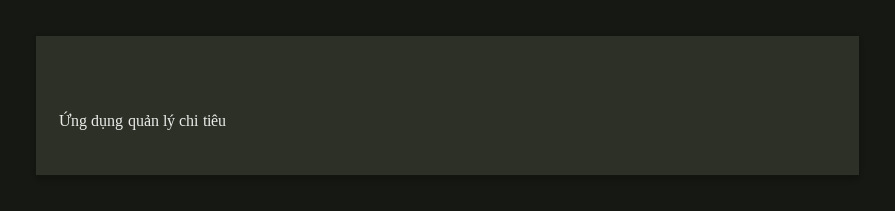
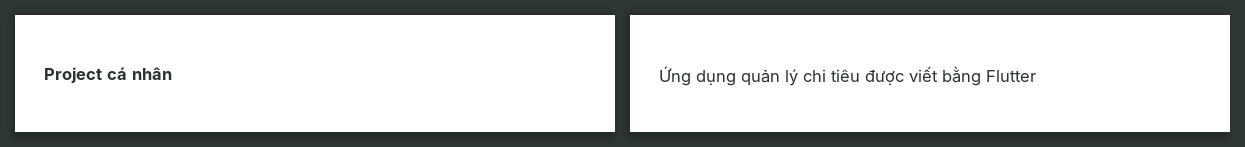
(59, 120) none -> [44,67,172,83] Project cá nhân //
(226, 120) none -> [865,66,1036,86] được viết bằng Flutter

